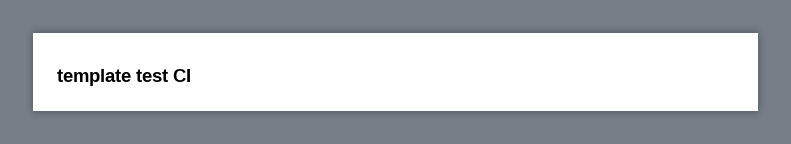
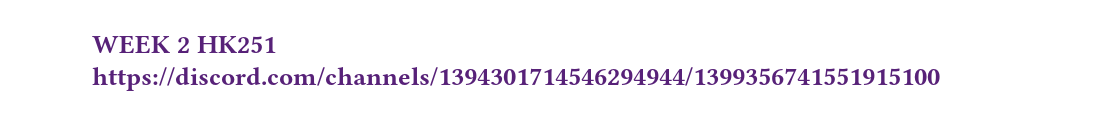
[57,69,191,86] template test CI -> [92,35,277,54] [92,67,940,91] WEEK 2 HK251 https://discord.com/channels/1394301714546294944/1399356741551915100

